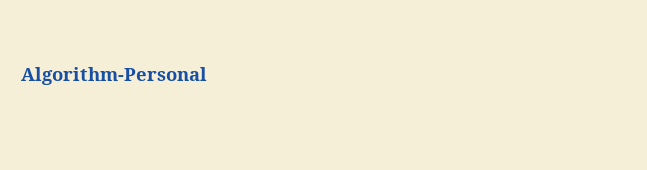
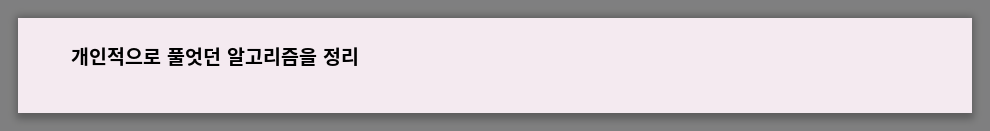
[21,67,207,85] Algorithm-Personal -> [71,47,359,66] 개인적으로 풀엇던 알고리즘을 정리

